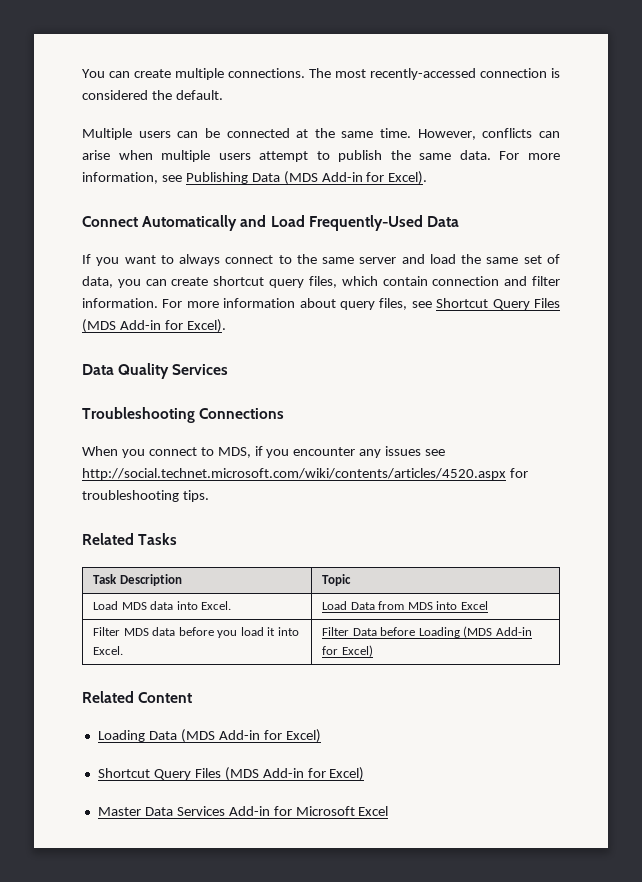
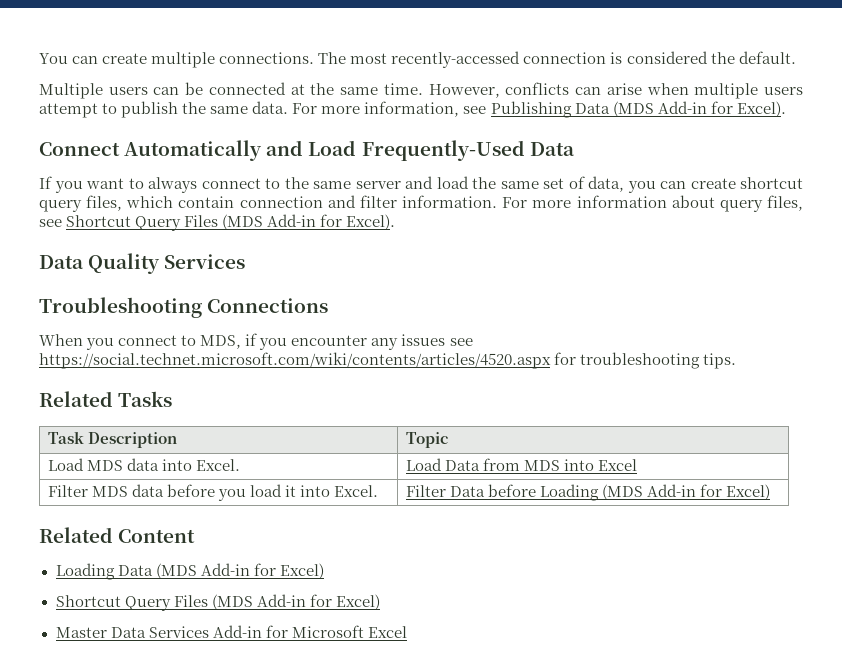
[82,468,506,480] http://social.technet.microsoft.com/wiki/contents/articles/4520.aspx -> [39,352,551,369] https://social.technet.microsoft.com/wiki/contents/articles/4520.aspx

